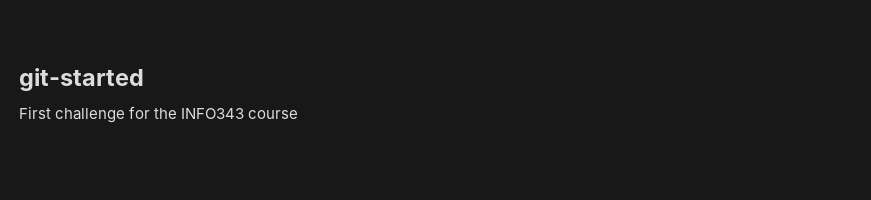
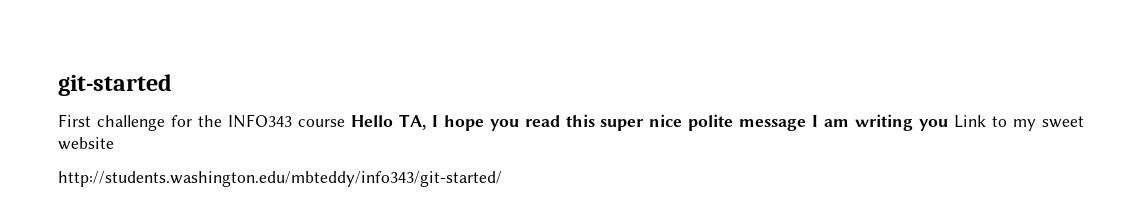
(299, 114) none -> [350,114,1085,131] [58,137,114,150] [58,171,502,187] Hello TA, I hope you read this super nice polite message I am writing you Link to my sweet website // http://students.washington.edu/mbteddy/info343/git-started/

